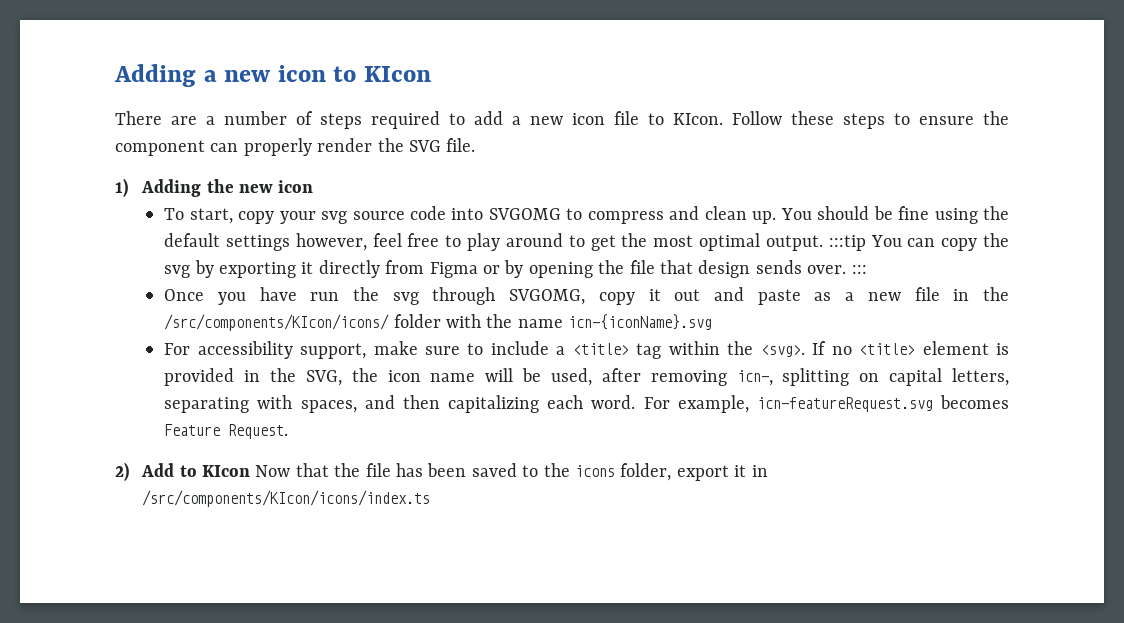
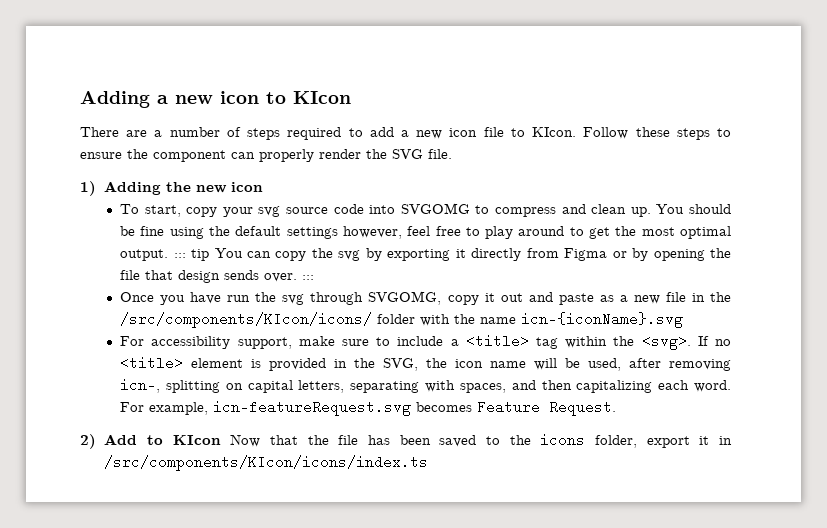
[828,235,866,251] :::tip -> [173,249,210,261] ::: tip

